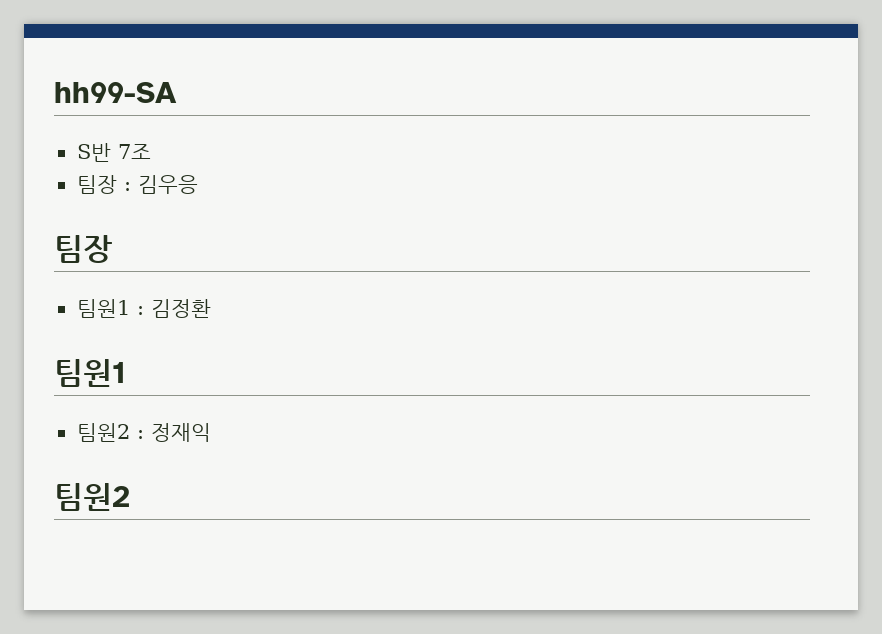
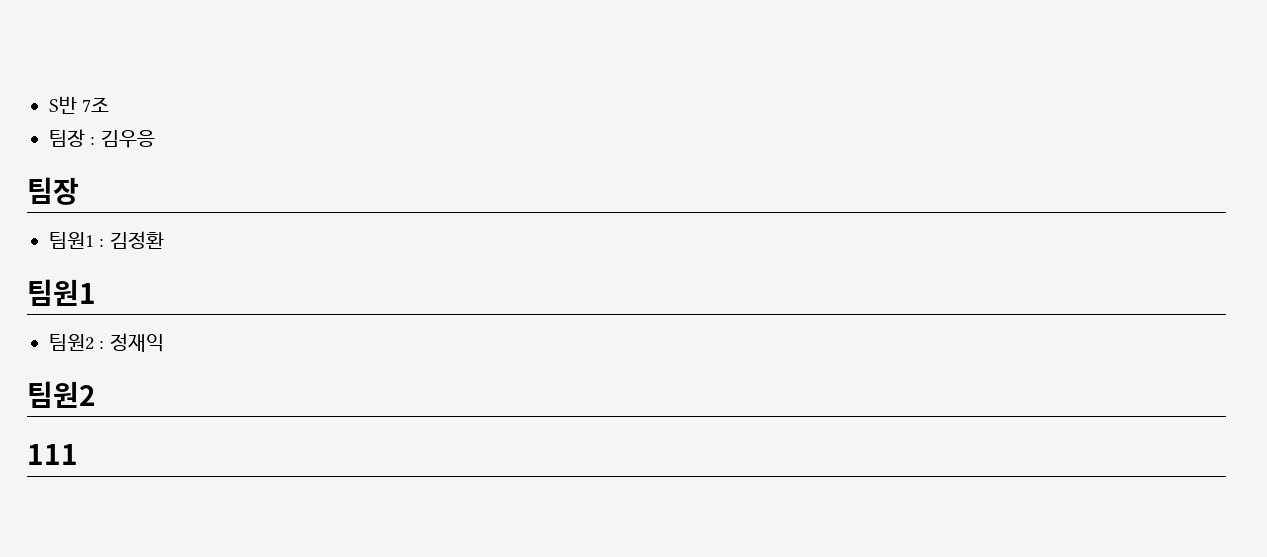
[54,82,177,103] hh99-SA // -> (49, 105) none
(130, 497) none -> [27,444,78,465] // 111

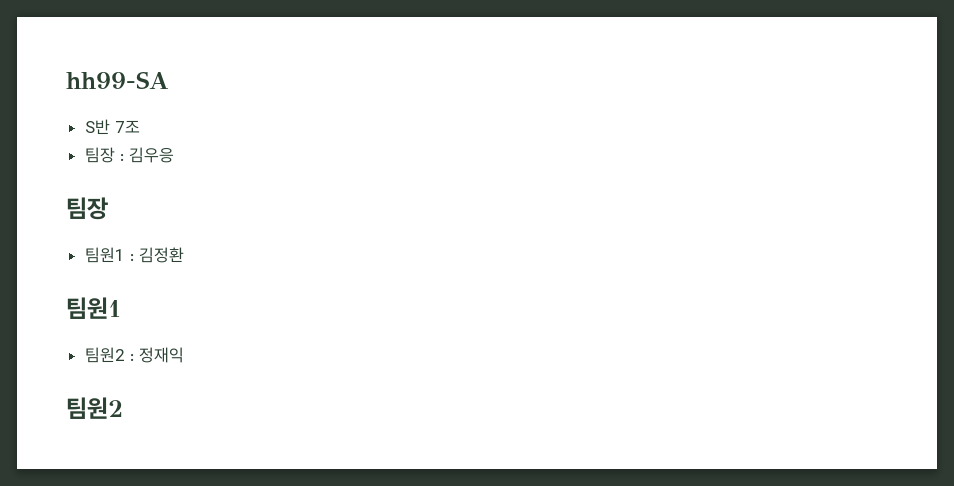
(49, 105) none -> [66,71,169,89] hh99-SA //
[27,444,78,465] // 111 -> (123, 408) none

